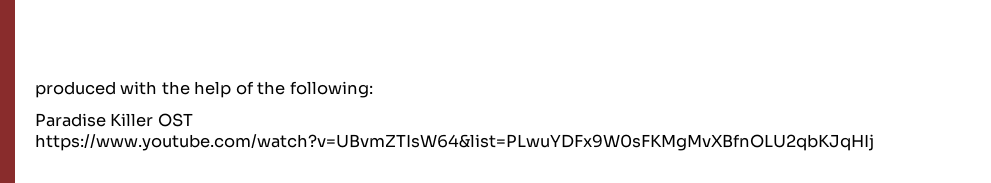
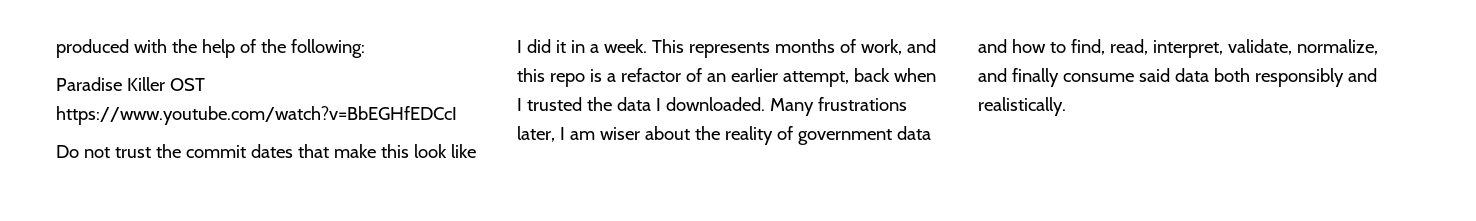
[35,134,874,151] https://www.youtube.com/watch?v=UBvmZTIsW64&list=PLwuYDFx9W0sFKMgMvXBfnOLU2qbKJqHIj -> [56,106,457,125] [56,144,476,158] [517,39,936,58] [517,68,936,87] [517,97,907,116] [517,126,931,145] [978,39,1378,58] [978,68,1377,87] [978,97,1066,116] https://www.youtube.com/watch?v=BbEGHfEDCcI // Do not trust the commit dates that make this look like I did it in a week. This represents months of work, and this repo is a refactor of an earlier attempt, back when I trusted the data I downloaded. Many frustrations later, I am wiser about the reality of government data and how to find, read, interpret, validate, normalize, and finally consume said data both responsibly and realistically.

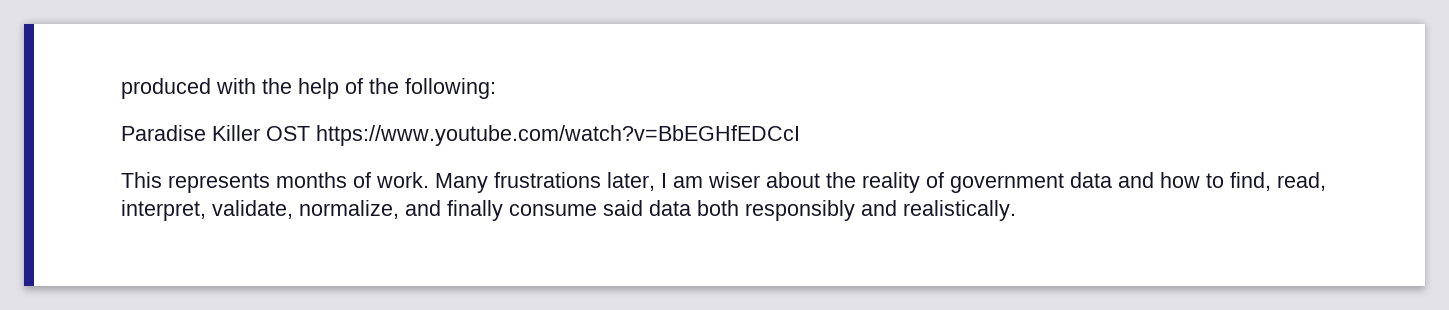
[56,144,476,158] [517,39,936,58] [517,68,936,87] [517,97,765,111] Do not trust the commit dates that make this look like I did it in a week. This represents months of work, and this repo is a refactor of an earlier attempt, back when I trusted the data I downloaded. -> [121,172,429,193] This represents months of work.

